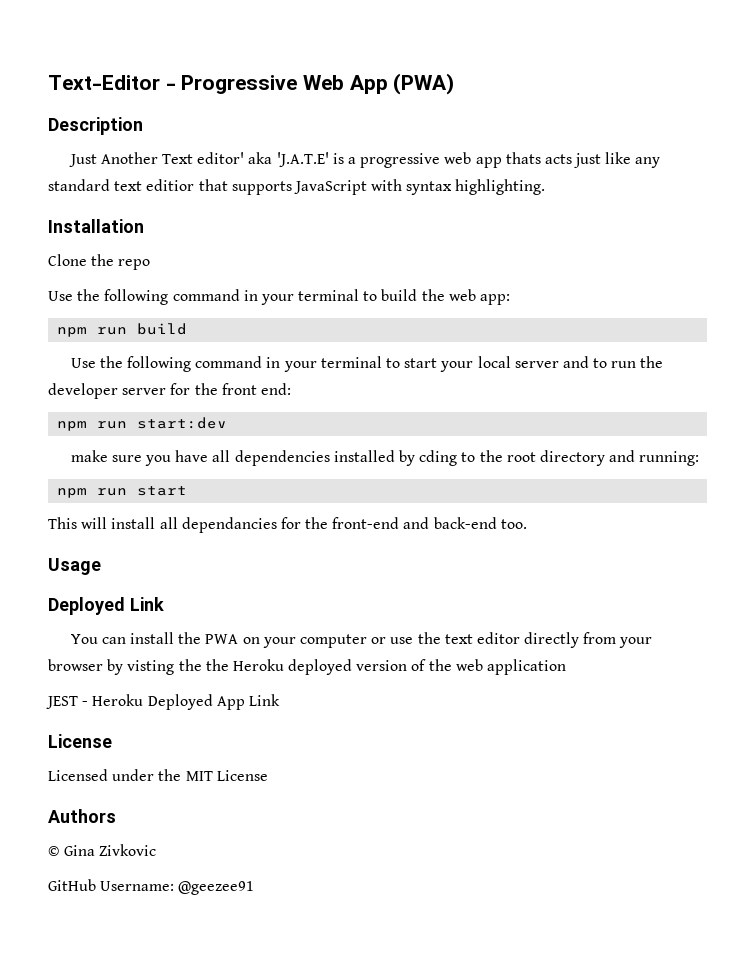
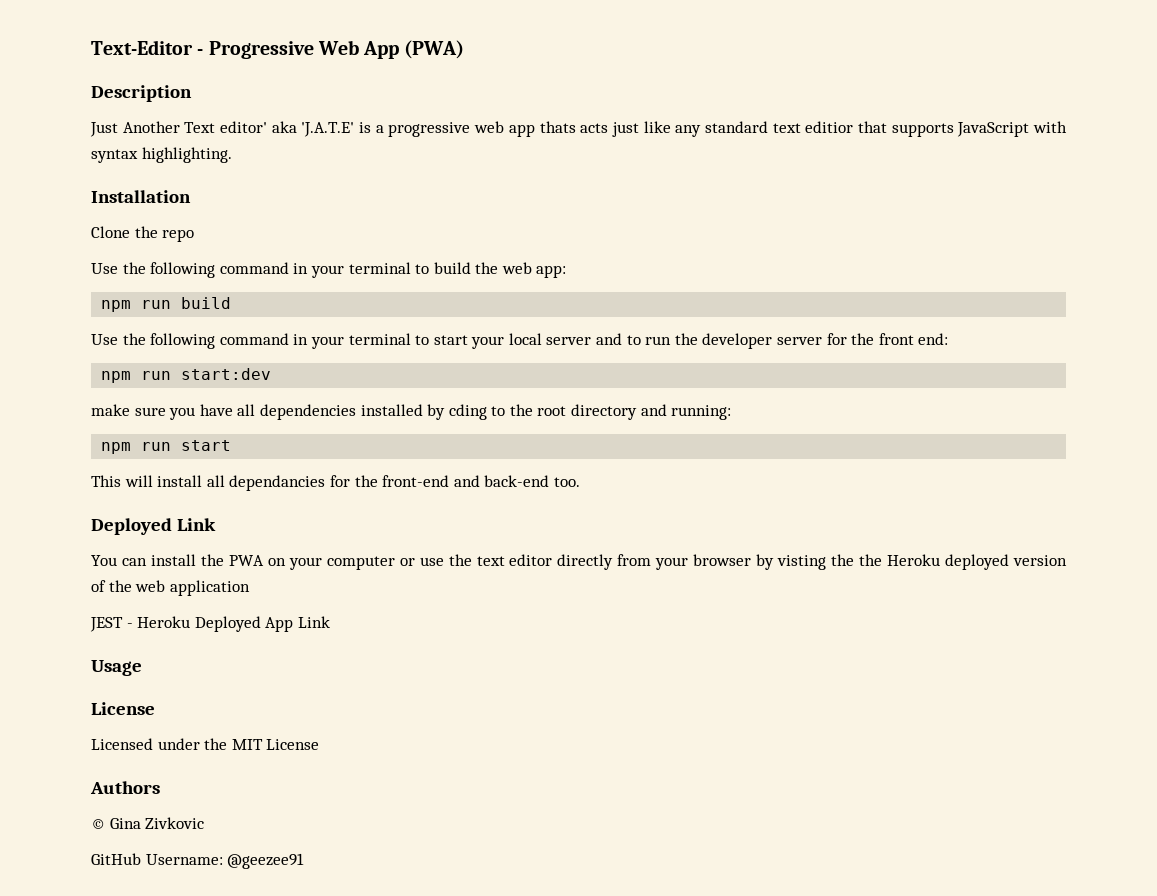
[48,558,101,575] // Usage -> (580, 482) none
(280, 700) none -> [91,660,142,676] // Usage

